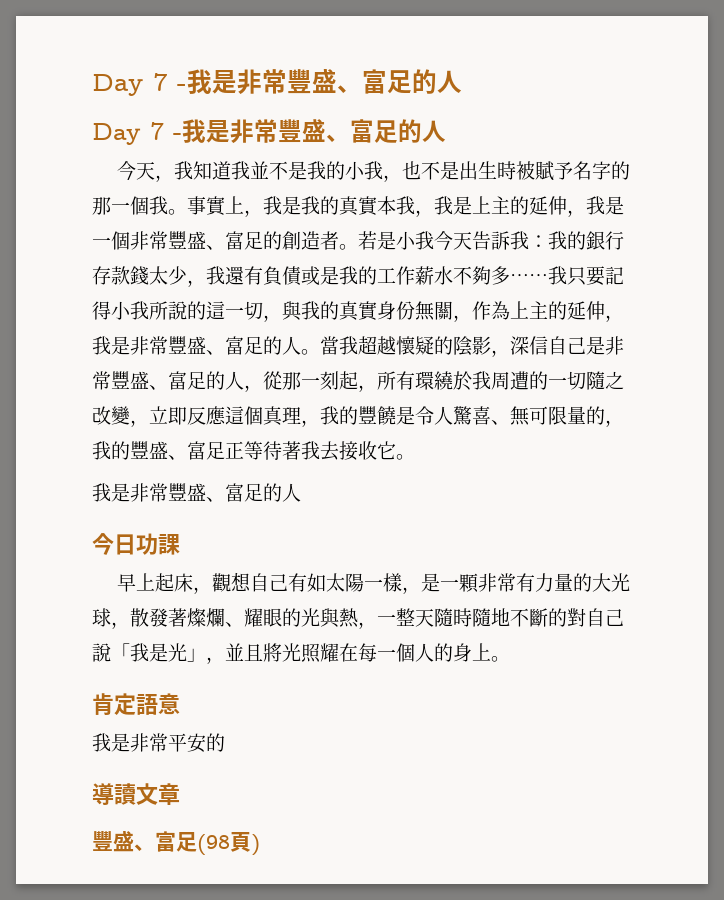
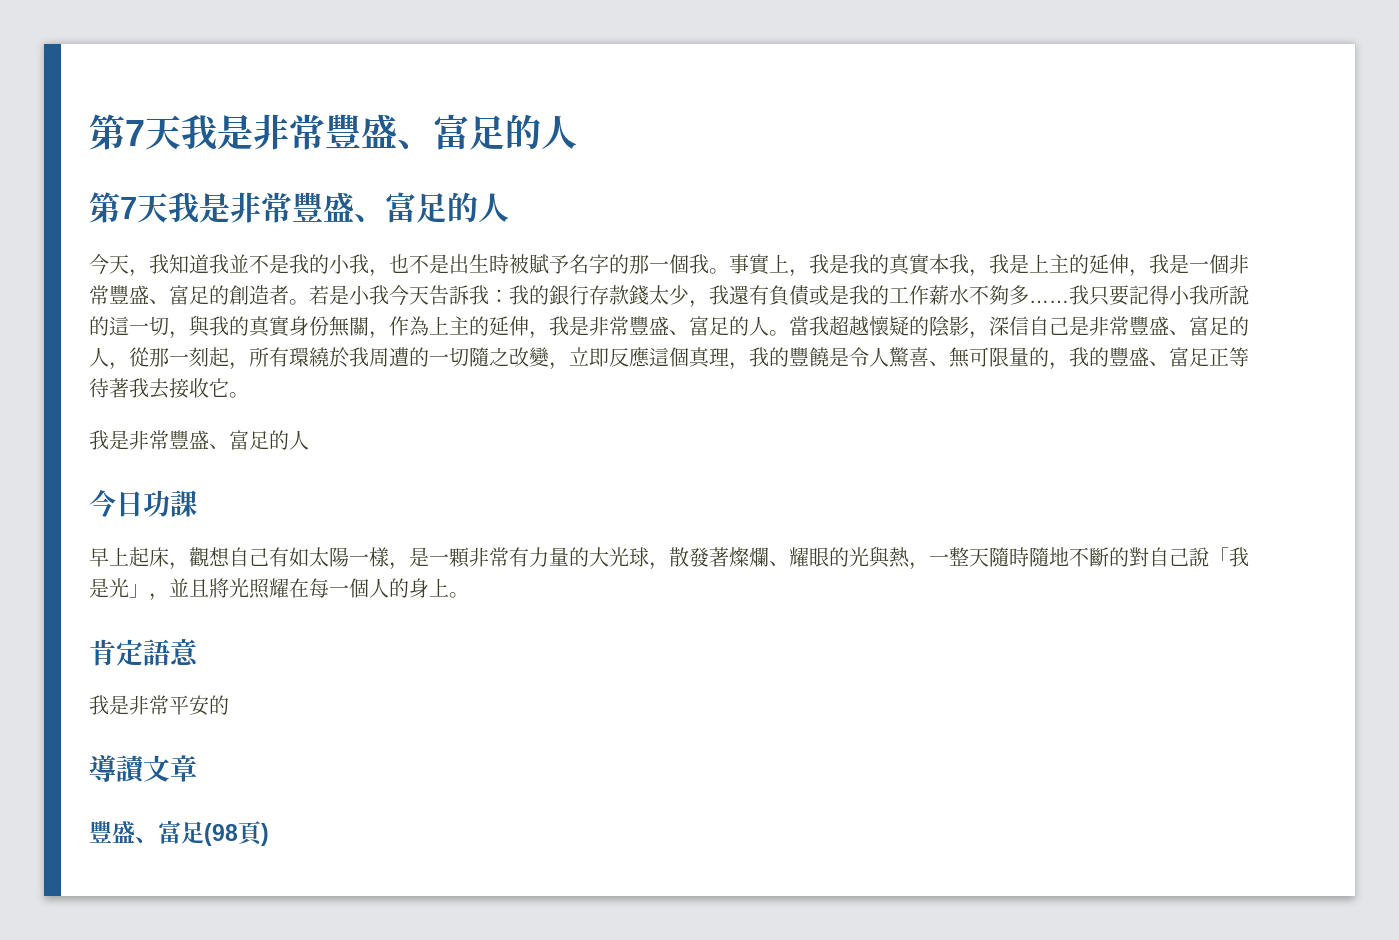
[92,69,462,96] [92,122,182,145] Day 7 -我是非常豐盛、富足的人 // Day 7 - -> [89,114,577,150] [89,192,168,223] 第7天我是非常豐盛、富足的人 // 第7天

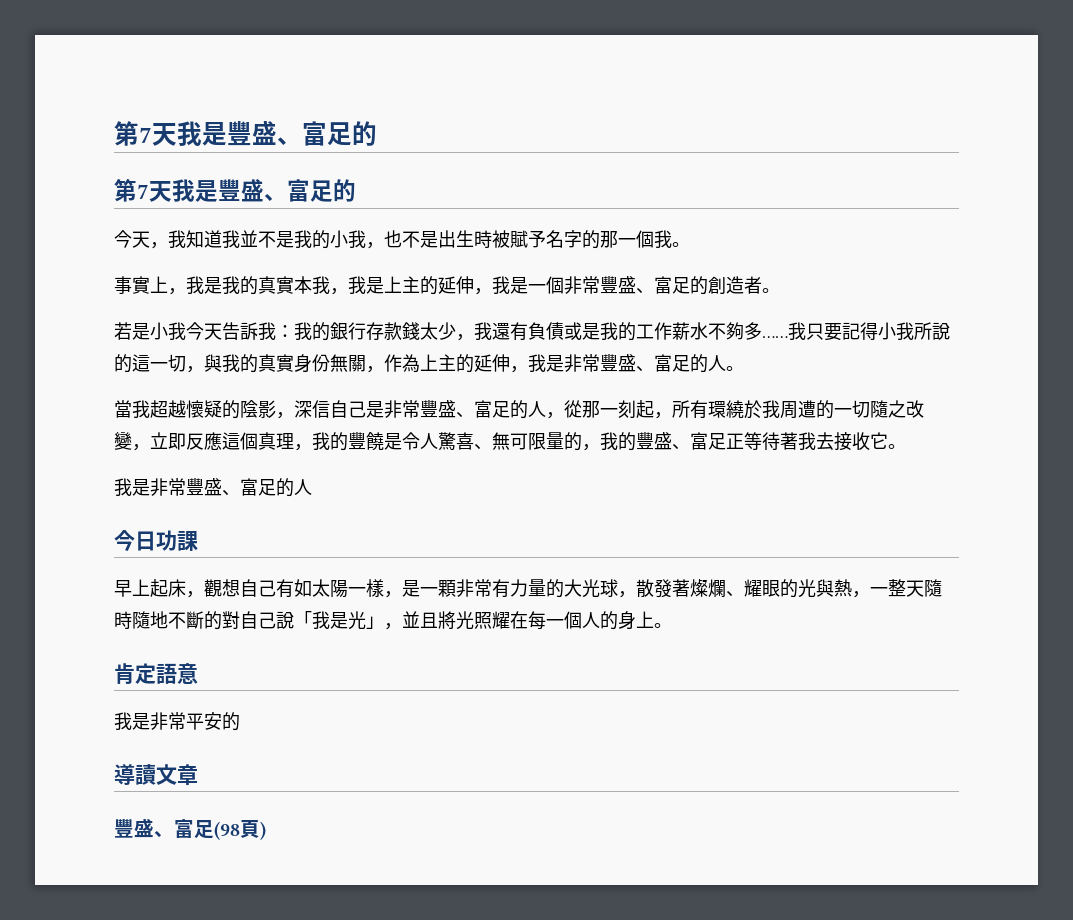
[89,114,577,150] [89,192,509,223] 第7天我是非常豐盛、富足的人 // 第7天我是非常豐盛、富足的人 -> [114,121,377,146] [114,179,356,202] 第7天我是豐盛、富足的 // 第7天我是豐盛、富足的
(729, 271) none -> (690, 244) //
(309, 302) none -> (780, 290) //
(789, 333) none -> (744, 368) //

